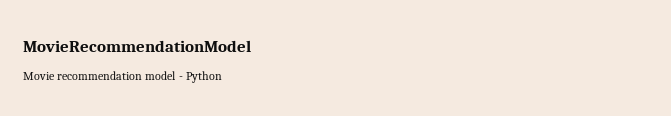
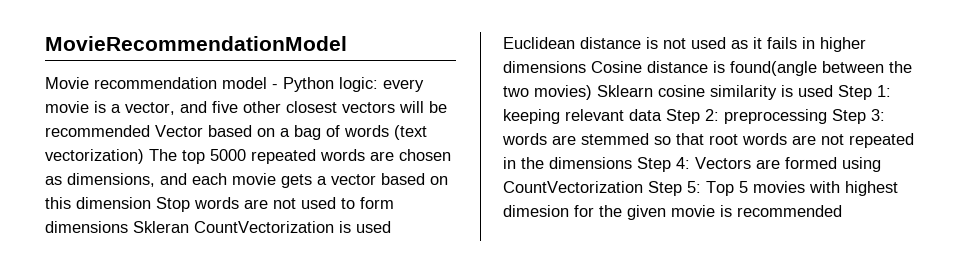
(222, 77) none -> [339,77,424,92] [45,101,447,115] [45,125,427,140] [45,149,451,164] [45,173,448,188] [45,197,394,212] [45,221,391,233] [503,37,866,52] [503,61,912,76] [503,85,891,100] [503,109,885,124] [502,133,914,148] [503,157,881,172] [503,181,898,196] [503,205,842,220] logic: every movie is a vector, and five other closest vectors will be recommended Vector based on a bag of words (text vectorization) The top 5000 repeated words are chosen as dimensions, and each movie gets a vector based on this dimension Stop words are not used to form dimensions Skleran CountVectorization is used Euclidean distance is not used as it fails in higher dimensions Cosine distance is found(angle between the two movies) Sklearn cosine similarity is used Step 1: keeping relevant data Step 2: preprocessing Step 3: words are stemmed so that root words are not repeated in the dimensions Step 4: Vectors are formed using CountVectorization Step 5: Top 5 movies with highest dimesion for the given movie is recommended

